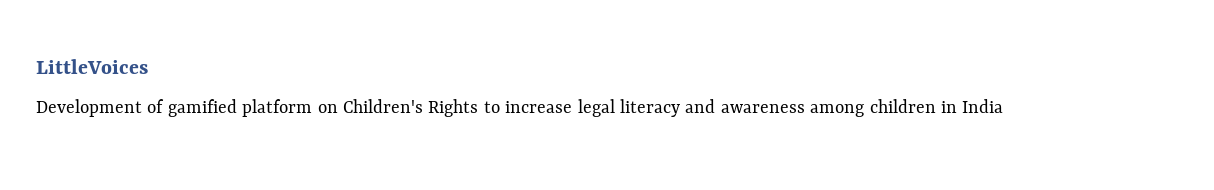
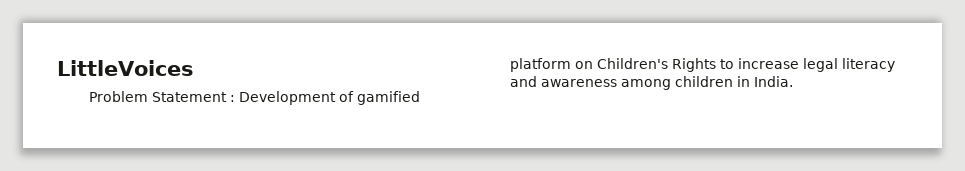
(148, 66) none -> [88,91,235,102] Problem Statement :
[962,99,1004,113] India -> [754,76,793,87] India.

